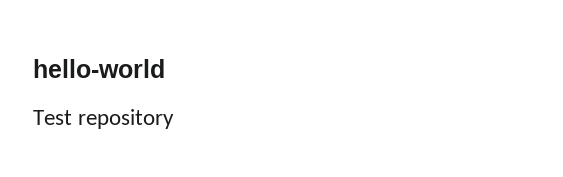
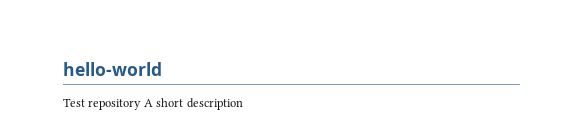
(175, 119) none -> [143,98,243,110] A short description

